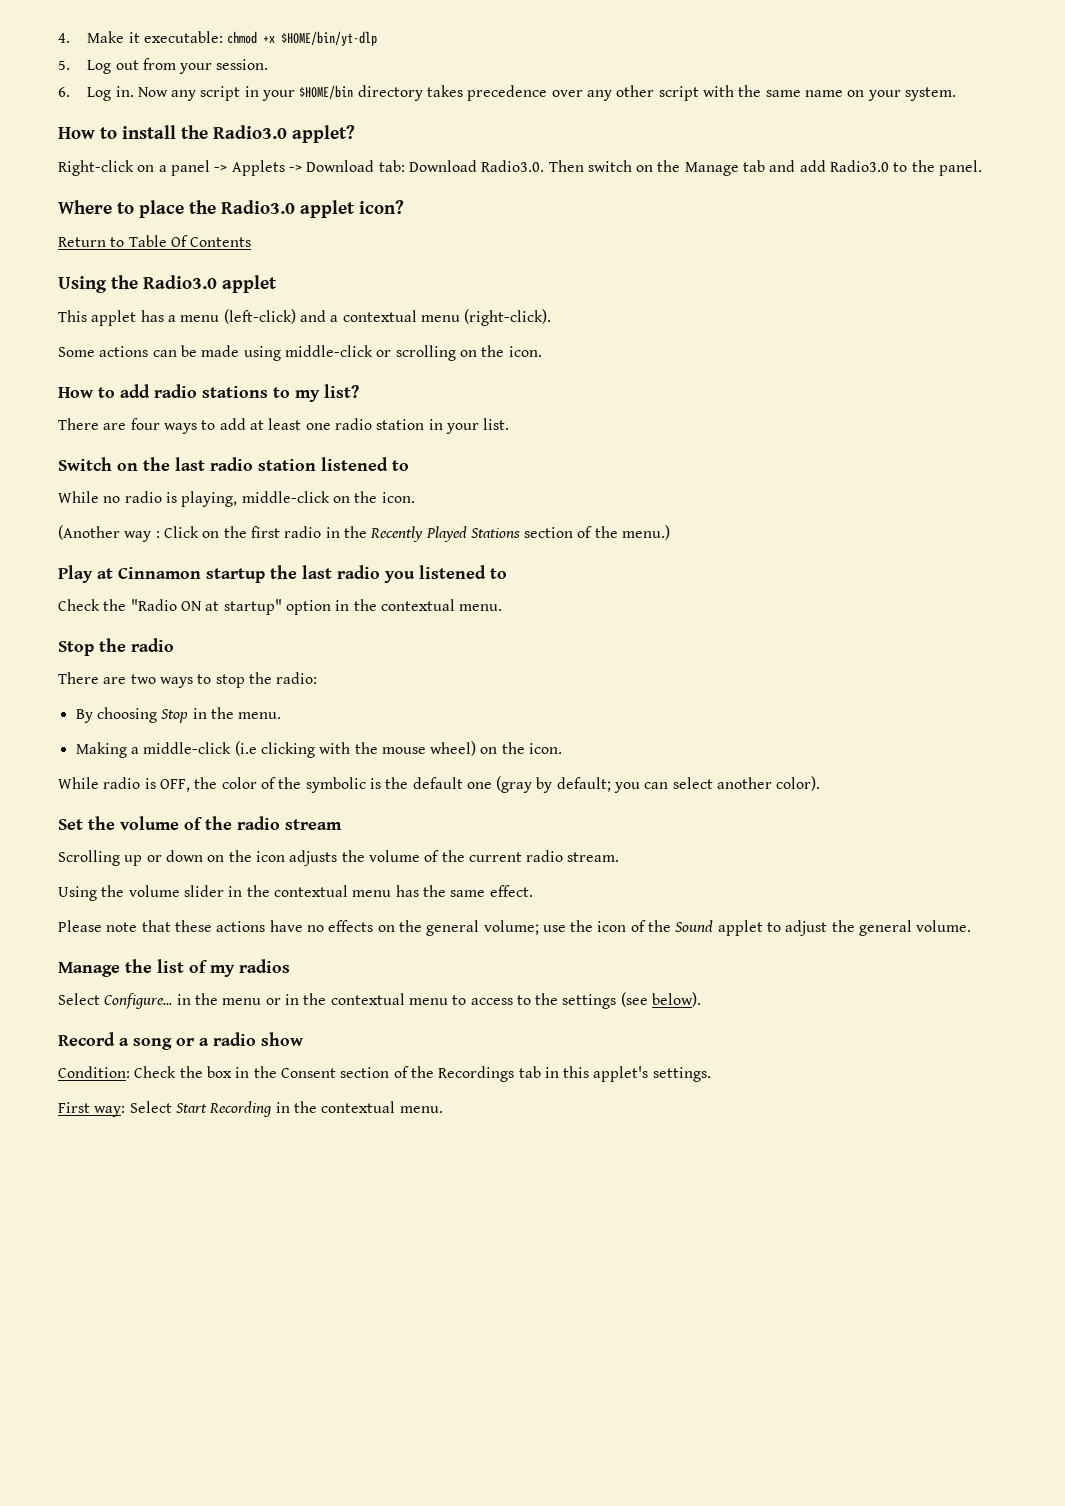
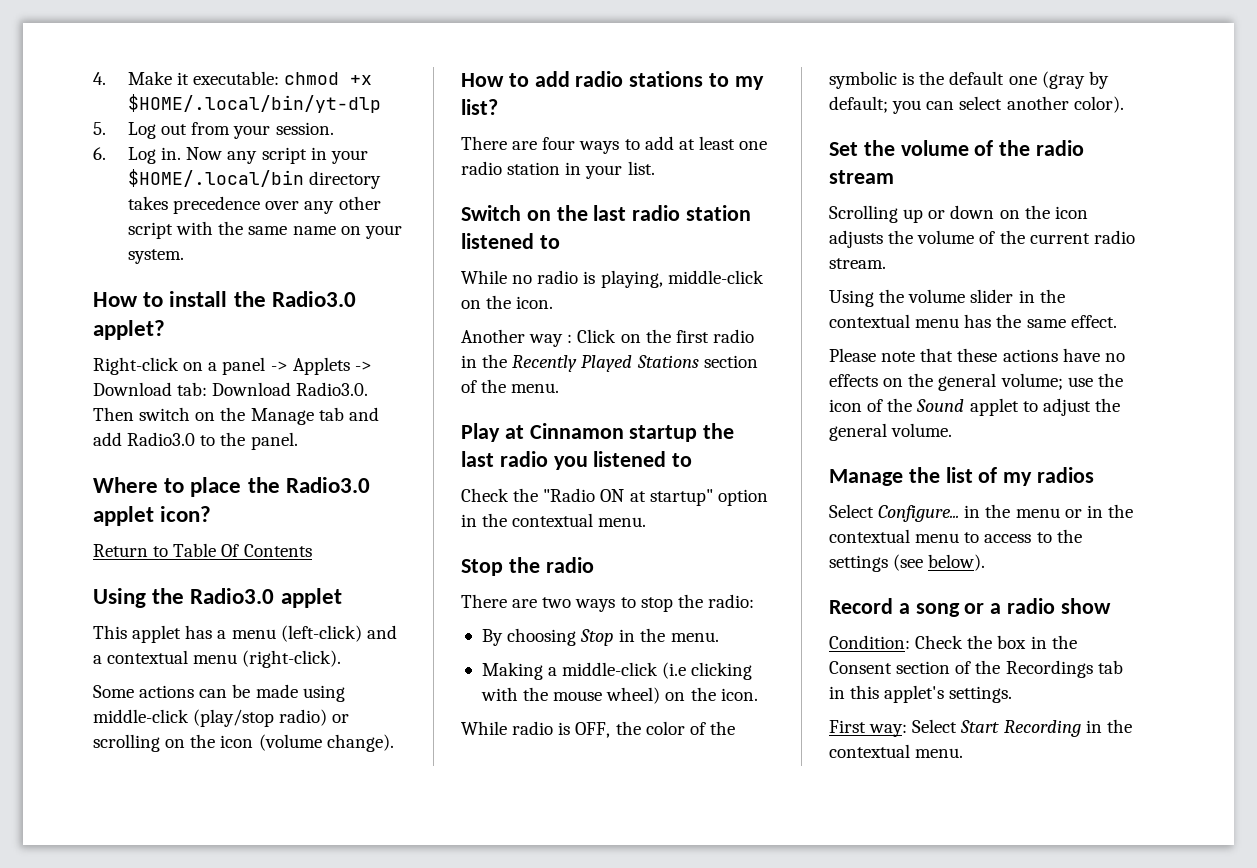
[281,31,378,46] $HOME/bin/yt-dlp -> [127,94,381,113] $HOME/.local/bin/yt-dlp
[299,85,354,99] $HOME/bin -> [127,169,304,187] $HOME/.local/bin
(373, 351) none -> [193,709,328,727] (play/stop radio)
[508,346,542,357] icon. -> [220,734,394,752] icon (volume change).
[58,525,120,540] (Another -> [461,329,525,343] Another
[622,525,671,540] menu.) -> [511,383,560,393] menu.

